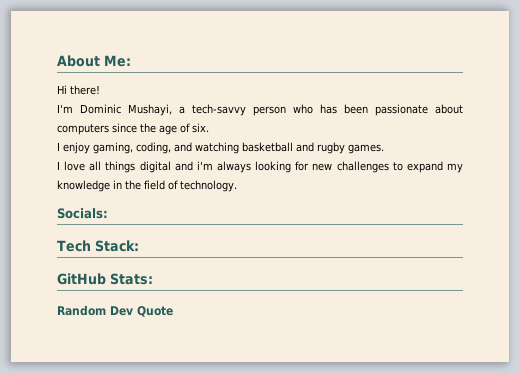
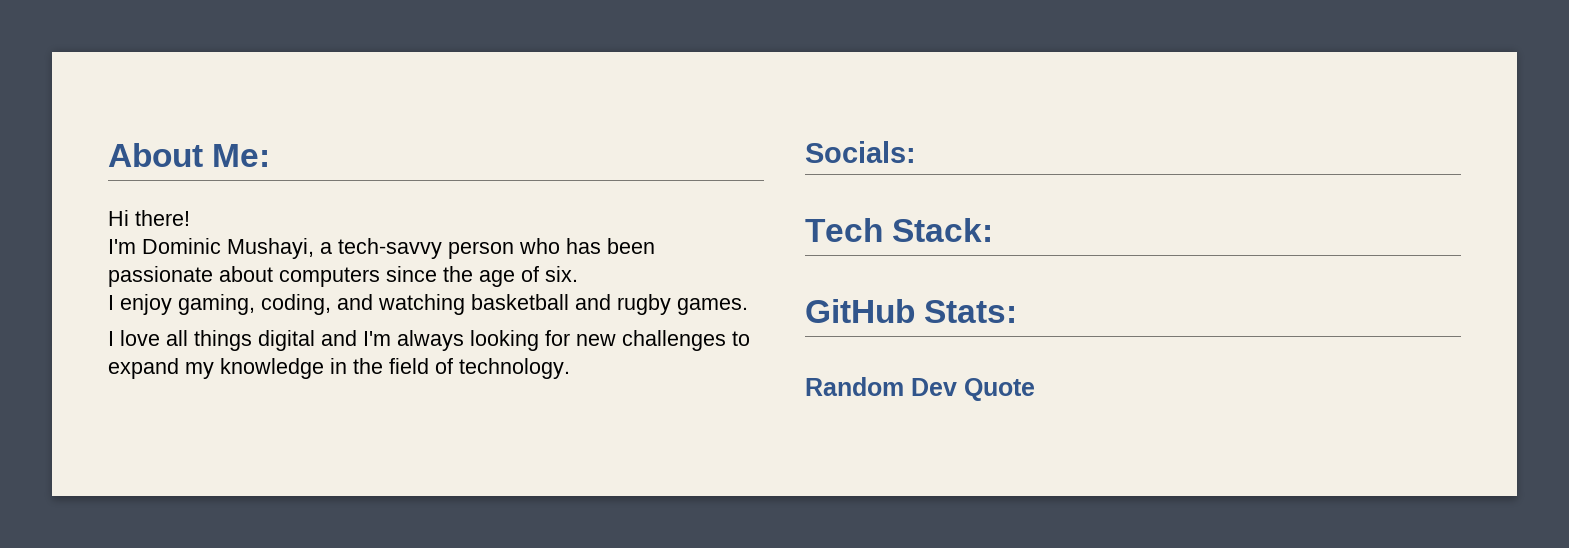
[196,161,213,170] i'm -> [363,331,391,346] I'm

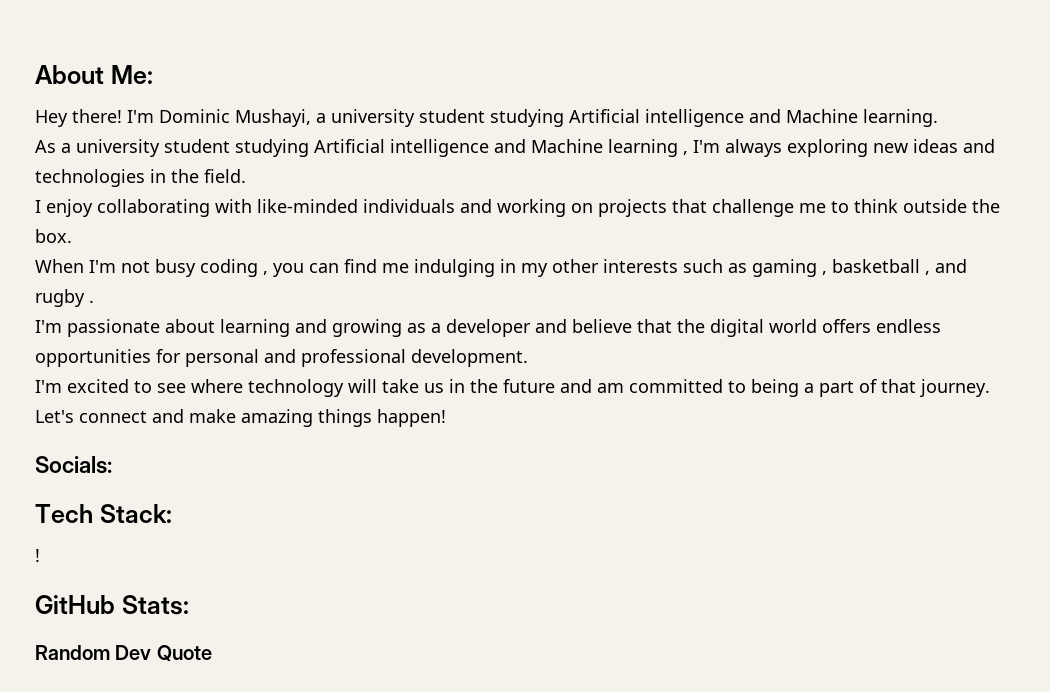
[108,210,129,226] Hi -> [35,110,68,127] Hey
(190, 218) // -> (122, 116) none
[338,238,655,259] [108,266,578,287] [108,294,748,315] [108,330,750,351] [108,358,570,379] tech-savvy person who has been passionate about computers since the age of six. // I enjoy gaming, coding, and watching basketball and rugby games. // I love all things digital and I'm always looking for new challenges to expand my knowledge in the field of technology. -> [331,109,938,127] [35,139,995,157] [35,169,246,187] [35,199,1000,217] [35,229,72,243] [35,259,967,277] [35,289,94,307] [35,319,941,337] [35,349,528,367] [35,379,990,397] [35,409,446,427] university student studying Artificial intelligence and Machine learning. // As a university student studying Artificial intelligence and Machine learning , I'm always exploring new ideas and technologies in the field. // I enjoy collaborating with like-minded individuals and working on projects that challenge me to think outside the box. // When I'm not busy coding , you can find me indulging in my other interests such as gaming , basketball , and rugby . // I'm passionate about learning and growing as a developer and believe that the digital world offers endless opportunities for personal and professional development. // I'm excited to see where technology will take us in the future and am committed to being a part of that journey. Let's connect and make amazing things happen!
(994, 230) none -> [35,549,40,562] // !

